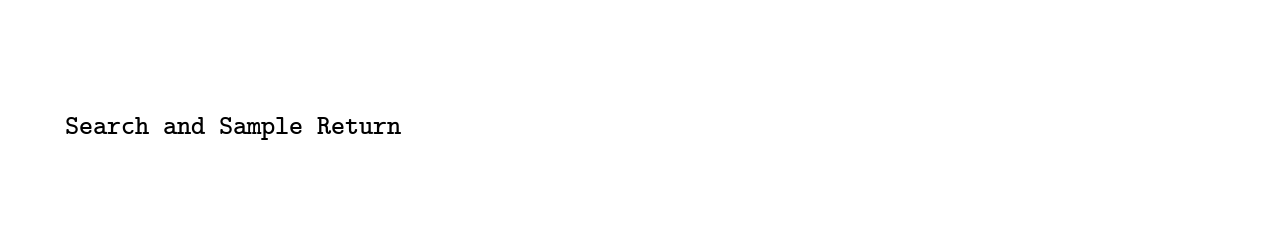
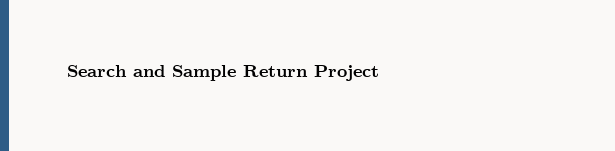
(402, 125) none -> [314,65,379,81] Project

